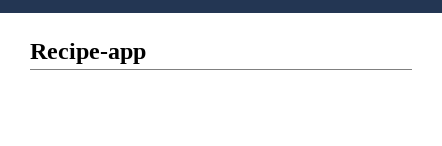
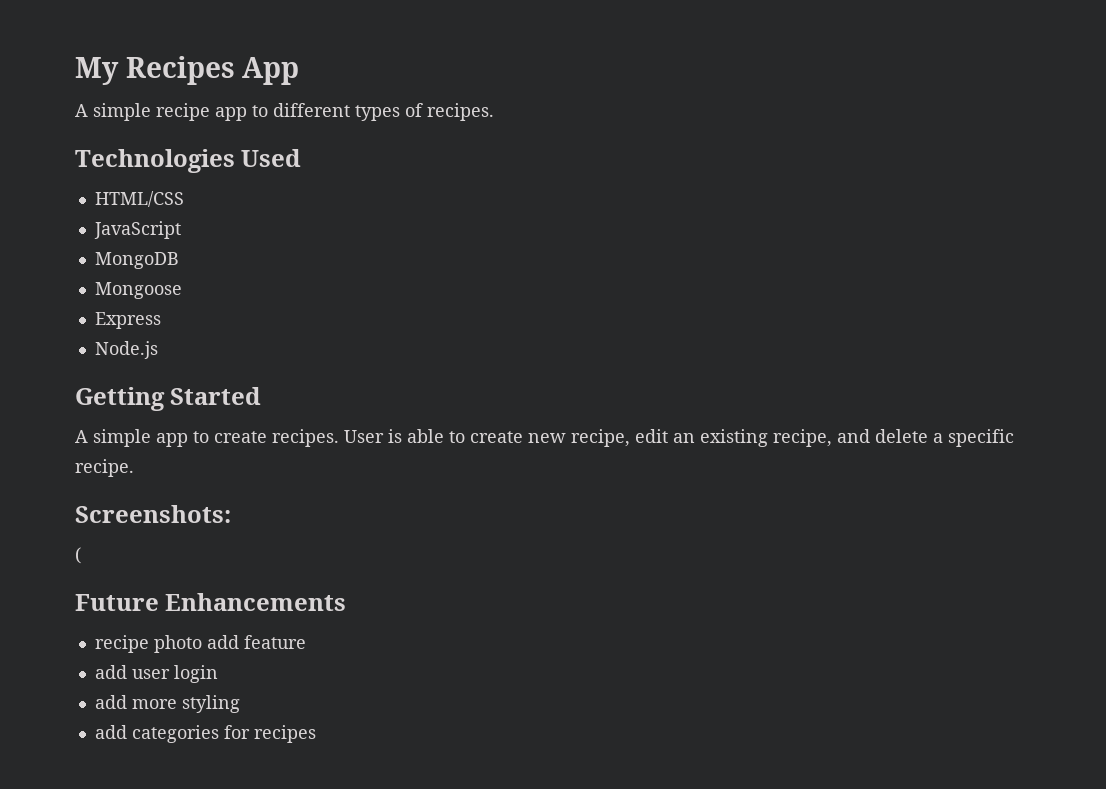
[30,43,146,64] Recipe-app -> [75,56,300,85] [75,103,494,121] [75,149,302,173] [94,191,184,207] [93,221,181,239] [94,252,179,269] [94,282,182,299] [94,312,161,329] [94,341,158,359] [75,387,262,411] [75,429,1014,447] [75,459,134,477] [75,505,231,523] [75,547,81,564] [75,593,347,611] [94,635,306,653] [94,665,218,683] [94,695,240,713] [94,725,316,743] My Recipes App // A simple recipe app to different types of recipes. // Technologies Used // HTML/CSS // JavaScript // MongoDB // Mongoose // Express // Node.js // Getting Started // A simple app to create recipes. User is able to create new recipe, edit an existing recipe, and delete a specific recipe. // Screenshots: // ( // Future Enhancements // recipe photo add feature // add user login // add more styling // add categories for recipes

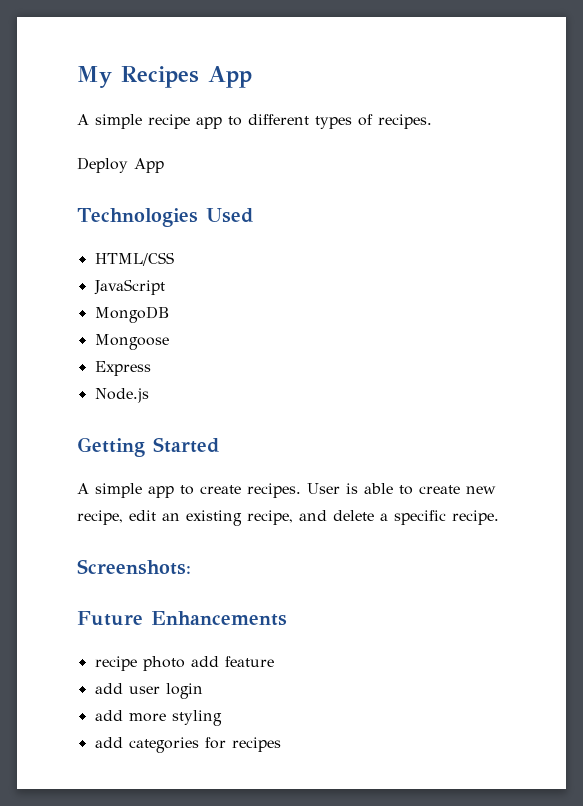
(494, 112) none -> [77,157,164,173] // Deploy App
[75,547,81,564] // ( -> (191, 567) none

